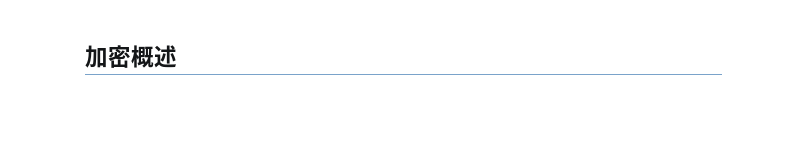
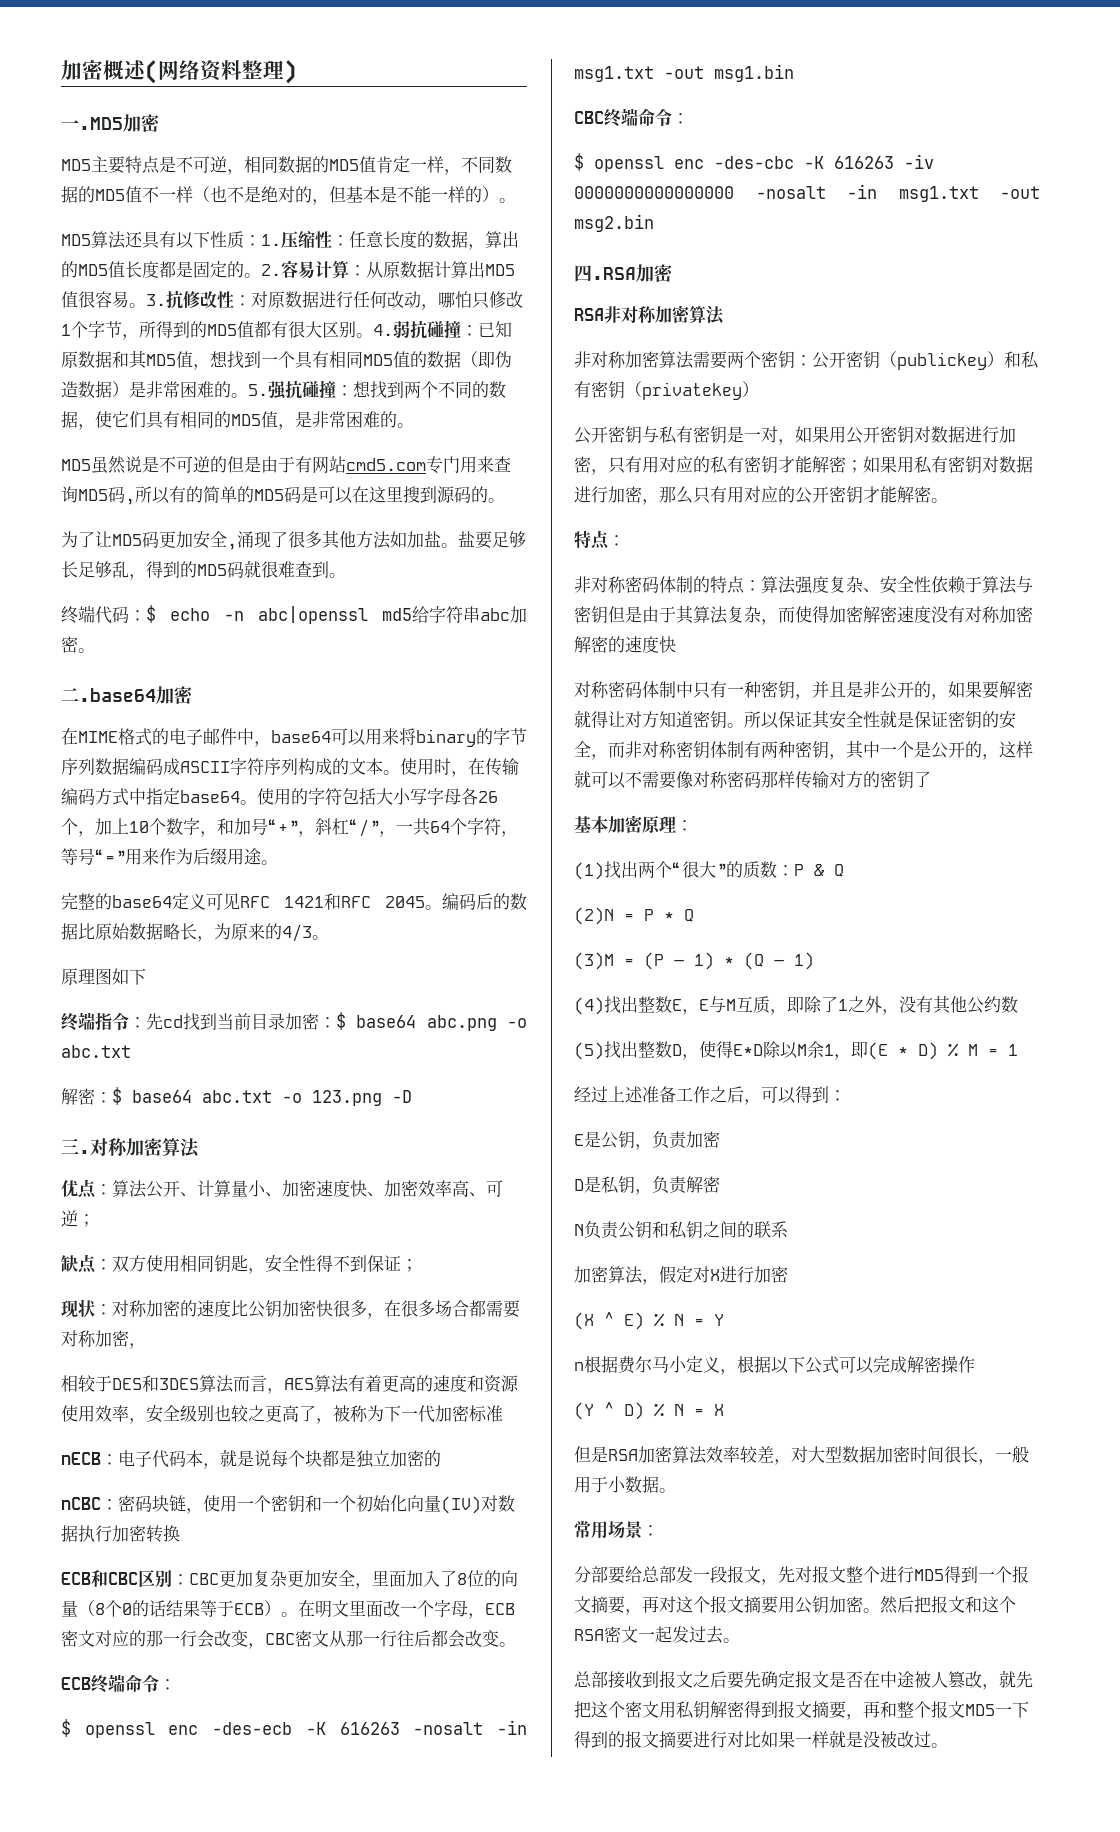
(177, 56) none -> [145,60,297,84] [61,114,160,132] [61,156,512,175] [61,186,516,205] [61,231,519,250] [61,260,515,279] [61,290,523,310] [61,320,512,340] [61,350,512,370] [61,380,506,400] [61,411,414,430] [61,456,511,474] [61,486,505,505] [61,530,526,550] [61,560,346,580] [61,605,527,624] [61,636,95,653] [61,686,193,704] [61,728,527,747] [61,758,519,777] [61,788,498,806] [61,818,518,837] [61,848,278,865] [61,893,527,910] [61,923,329,942] [61,968,146,985] [61,1012,527,1031] [61,1045,131,1058] [61,1087,412,1106] [61,1138,200,1158] [61,1179,503,1199] [61,1210,95,1227] [61,1254,418,1274] [61,1299,520,1319] [61,1330,146,1349] [61,1375,519,1394] [61,1405,503,1424] [61,1449,441,1469] [61,1495,515,1514] [61,1525,180,1543] [61,1570,518,1589] [61,1600,515,1619] [61,1630,516,1649] [61,1674,176,1693] [61,1719,527,1738] [574,64,794,82] [574,108,689,127] [574,153,934,172] [574,184,1040,202] [574,214,654,232] [574,264,673,282] [574,305,725,325] [574,351,1039,370] [574,381,759,400] [574,426,1016,445] [574,456,1033,475] [574,486,948,505] [574,530,625,550] [574,576,1033,594] [574,605,1033,625] [574,636,676,653] [574,681,1033,700] [574,710,1016,729] [574,740,1033,760] [574,770,931,789] [574,815,693,833] [574,861,844,880] [574,907,694,925] [574,952,814,970] [574,995,1018,1015] [574,1041,1018,1060] [574,1086,846,1105] [574,1131,720,1150] [574,1176,720,1195] [574,1221,788,1239] [574,1266,788,1285] [574,1312,724,1330] [574,1356,975,1375] [574,1402,724,1420] [574,1446,1029,1465] [574,1476,676,1493] [574,1520,659,1539] [574,1566,1029,1585] [574,1596,1016,1615] [574,1626,740,1644] [574,1670,1033,1690] [574,1701,1029,1720] [574,1730,948,1749] (网络资料整理) // 一.MD5加密 // MD5主要特点是不可逆，相同数据的MD5值肯定一样，不同数据的MD5值不一样（也不是绝对的，但基本是不能一样的）。 // MD5算法还具有以下性质：1.压缩性：任意长度的数据，算出的MD5值长度都是固定的。2.容易计算：从原数据计算出MD5值很容易。3.抗修改性：对原数据进行任何改动，哪怕只修改1个字节，所得到的MD5值都有很大区别。4.弱抗碰撞：已知原数据和其MD5值，想找到一个具有相同MD5值的数据（即伪造数据）是非常困难的。5.强抗碰撞：想找到两个不同的数据，使它们具有相同的MD5值，是非常困难的。 // MD5虽然说是不可逆的但是由于有网站cmd5.com专门用来查询MD5码,所以有的简单的MD5码是可以在这里搜到源码的。 // 为了让MD5码更加安全,涌现了很多其他方法如加盐。盐要足够长足够乱，得到的MD5码就很难查到。 // 终端代码：$ echo -n abc|openssl md5给字符串abc加密。 // 二.base64加密 // 在MIME格式的电子邮件中，base64可以用来将binary的字节序列数据编码成ASCII字符序列构成的文本。使用时，在传输编码方式中指定base64。使用的字符包括大小写字母各26个，加上10个数字，和加号“+”，斜杠“/”，一共64个字符，等号“=”用来作为后缀用途。 // 完整的base64定义可见RFC 1421和RFC 2045。编码后的数据比原始数据略长，为原来的4/3。 // 原理图如下 // 终端指令：先cd找到当前目录加密：$ base64 abc.png -o abc.txt // 解密：$ base64 abc.txt -o 123.png -D // 三.对称加密算法 // 优点：算法公开、计算量小、加密速度快、加密效率高、可逆； // 缺点：双方使用相同钥匙，安全性得不到保证； // 现状：对称加密的速度比公钥加密快很多，在很多场合都需要对称加密， // 相较于DES和3DES算法而言，AES算法有着更高的速度和资源使用效率，安全级别也较之更高了，被称为下一代加密标准 // nECB：电子代码本，就是说每个块都是独立加密的 // nCBC：密码块链，使用一个密钥和一个初始化向量(IV)对数据执行加密转换 // ECB和CBC区别：CBC更加复杂更加安全，里面加入了8位的向量（8个0的话结果等于ECB）。在明文里面改一个字母，ECB密文对应的那一行会改变，CBC密文从那一行往后都会改变。 // ECB终端命令： // $ openssl enc -des-ecb -K 616263 -nosalt -in msg1.txt -out msg1.bin // CBC终端命令： // $ openssl enc -des-cbc -K 616263 -iv 0000000000000000 -nosalt -in msg1.txt -out msg2.bin // 四.RSA加密 // RSA非对称加密算法 // 非对称加密算法需要两个密钥：公开密钥（publickey）和私有密钥（privatekey） // 公开密钥与私有密钥是一对，如果用公开密钥对数据进行加密，只有用对应的私有密钥才能解密；如果用私有密钥对数据进行加密，那么只有用对应的公开密钥才能解密。 // 特点： // 非对称密码体制的特点：算法强度复杂、安全性依赖于算法与密钥但是由于其算法复杂，而使得加密解密速度没有对称加密解密的速度快 // 对称密码体制中只有一种密钥，并且是非公开的，如果要解密就得让对方知道密钥。所以保证其安全性就是保证密钥的安全，而非对称密钥体制有两种密钥，其中一个是公开的，这样就可以不需要像对称密码那样传输对方的密钥了 // 基本加密原理： // (1)找出两个“很大”的质数：P & Q // (2)N = P * Q // (3)M = (P – 1) * (Q – 1) // (4)找出整数E，E与M互质，即除了1之外，没有其他公约数 // (5)找出整数D，使得E*D除以M余1，即(E * D) % M = 1 // 经过上述准备工作之后，可以得到： // E是公钥，负责加密 // D是私钥，负责解密 // N负责公钥和私钥之间的联系 // 加密算法，假定对X进行加密 // (X ^ E) % N = Y // n根据费尔马小定义，根据以下公式可以完成解密操作 // (Y ^ D) % N = X // 但是RSA加密算法效率较差，对大型数据加密时间很长，一般用于小数据。 // 常用场景： // 分部要给总部发一段报文，先对报文整个进行MD5得到一个报文摘要，再对这个报文摘要用公钥加密。然后把报文和这个RSA密文一起发过去。 // 总部接收到报文之后要先确定报文是否在中途被人篡改，就先把这个密文用私钥解密得到报文摘要，再和整个报文MD5一下得到的报文摘要进行对比如果一样就是没被改过。

